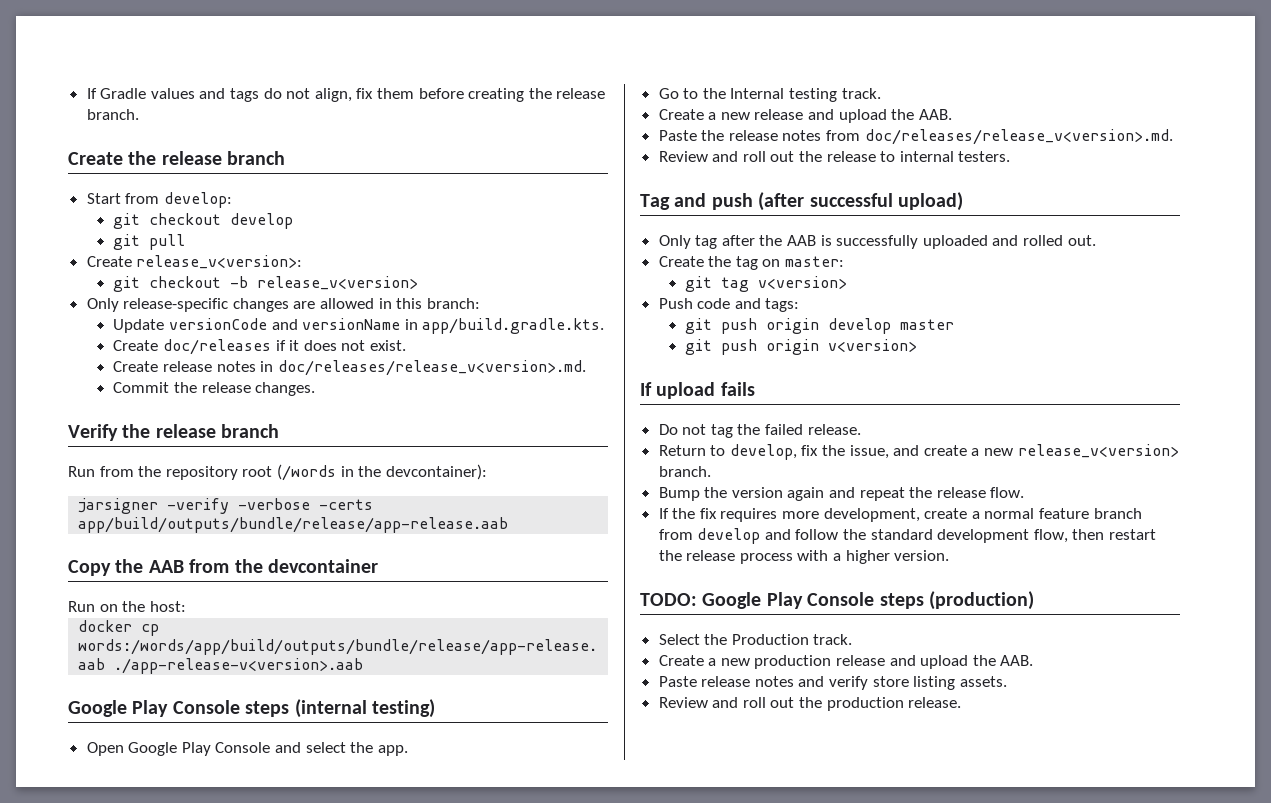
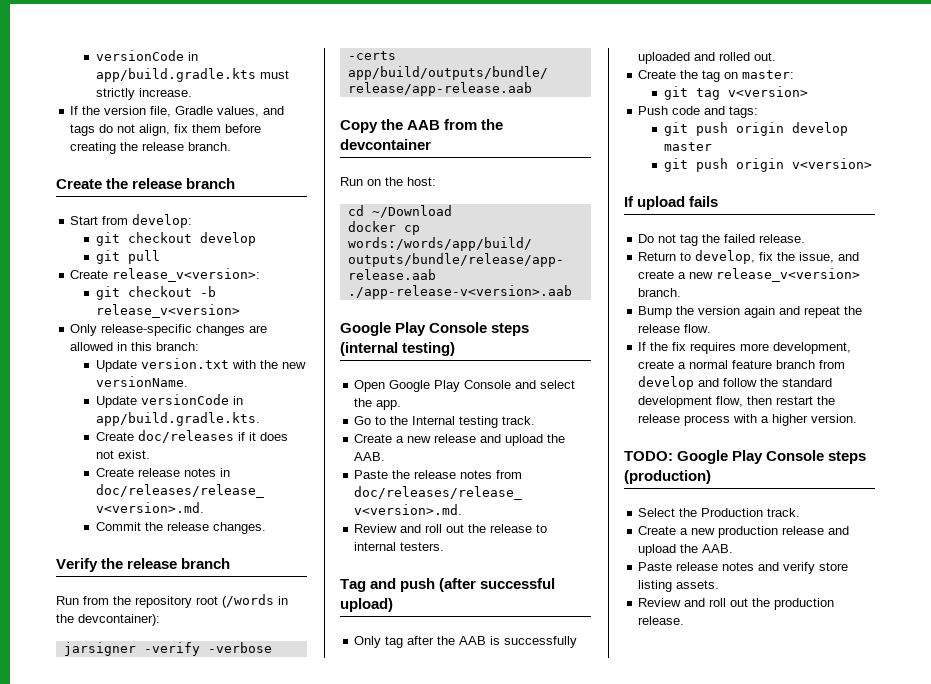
[86,88,195,99] If Gradle values -> [95,50,198,61] [95,68,289,82] [95,88,192,100] [70,106,260,117] versionCode in app/build.gradle.kts must strictly increase. // If the version file, Gradle values,
(480, 303) none -> [95,358,306,372] [95,376,188,387] // Update version.txt with the new versionName.
[271,318,401,330] and versionName -> (229, 399) none
(186, 606) none -> [347,205,452,218] // cd ~/Download

